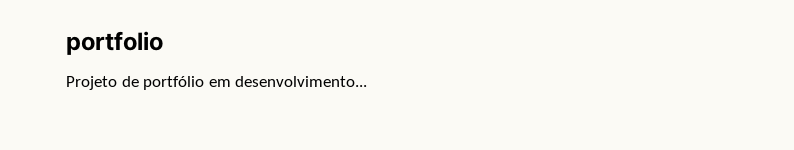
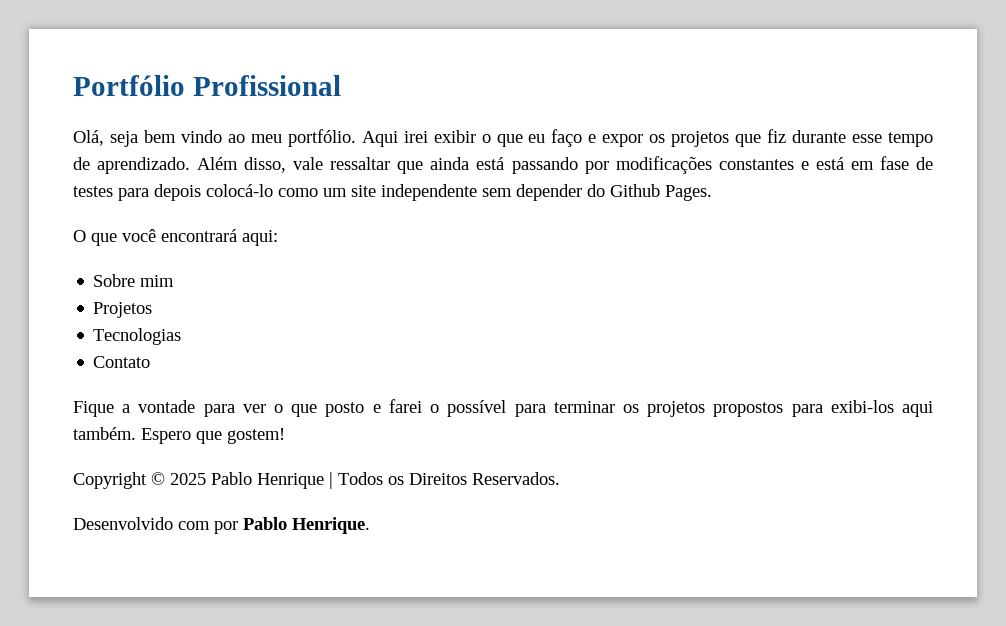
[66,31,163,55] [66,76,368,90] portfolio // Projeto de portfólio em desenvolvimento... -> [73,75,341,96] [73,129,934,147] [73,156,933,174] [73,184,712,201] [73,229,278,246] [93,274,175,287] [93,302,153,318] [93,328,182,345] [93,356,151,368] [73,399,934,417] [73,427,285,444] [73,472,560,489] [73,517,370,534] Portfólio Profissional // Olá, seja bem vindo ao meu portfólio. Aqui irei exibir o que eu faço e expor os projetos que fiz durante esse tempo de aprendizado. Além disso, vale ressaltar que ainda está passando por modificações constantes e está em fase de testes para depois colocá-lo como um site independente sem depender do Github Pages. // O que você encontrará aqui: // Sobre mim // Projetos // Tecnologias // Contato // Fique a vontade para ver o que posto e farei o possível para terminar os projetos propostos para exibi-los aqui também. Espero que gostem! // Copyright © 2025 Pablo Henrique | Todos os Direitos Reservados. // Desenvolvido com por Pablo Henrique.

